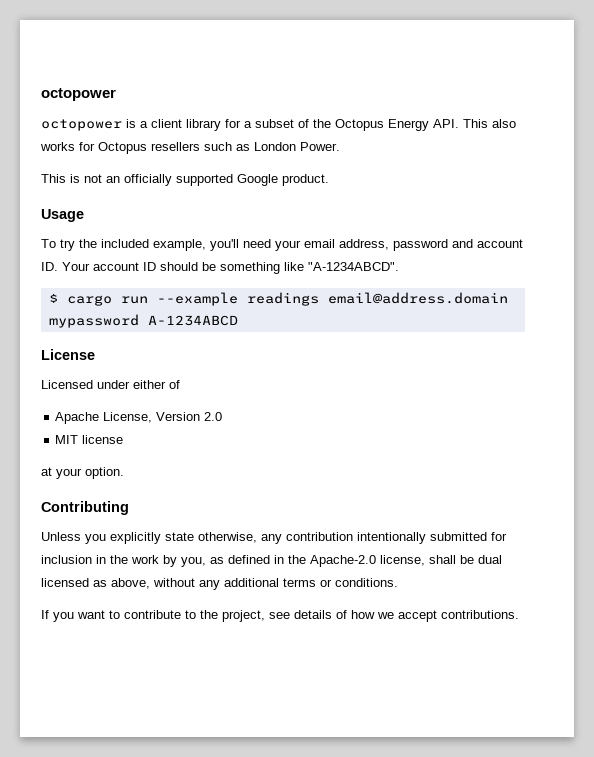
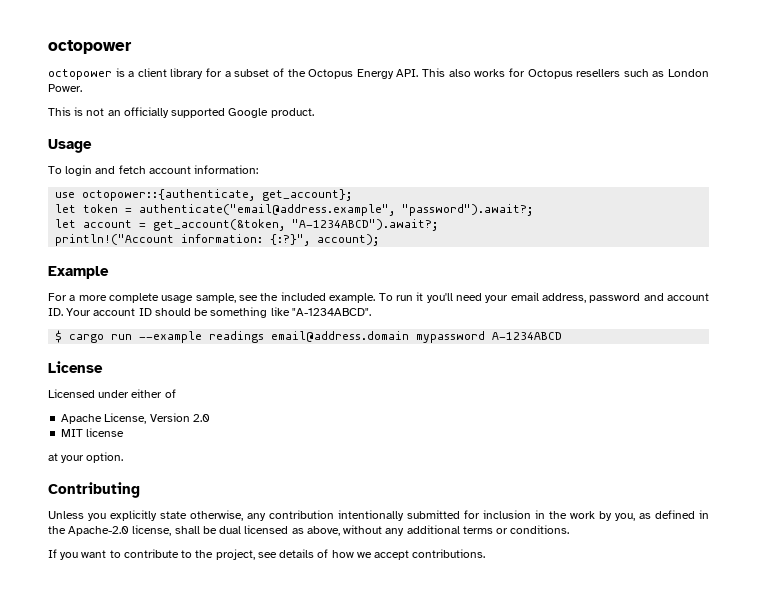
[60,239,206,251] try the included example, -> [65,165,259,176] [55,189,353,201] [55,204,534,216] [55,219,439,231] [55,234,380,246] [48,266,109,279] [48,292,424,303] login and fetch account information: // use octopower::{authenticate, get_account}; // let token = authenticate("email@address.example", "password").await?; // let account = get_account(&token, "A-1234ABCD").await?; // println!("Account information: {:?}", account); // Example // For a more complete usage sample, see the included example. To run it

